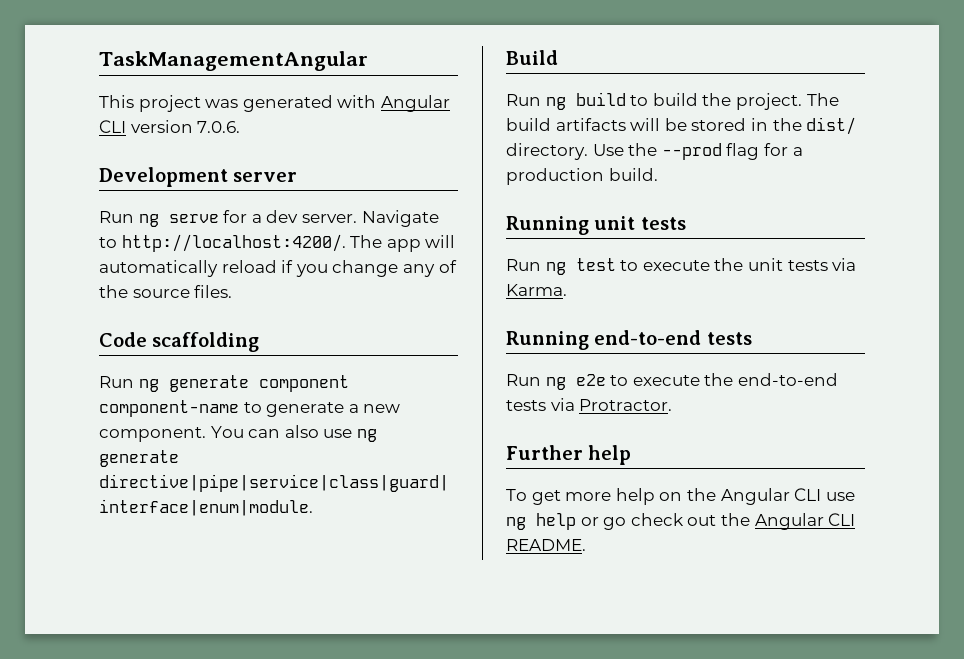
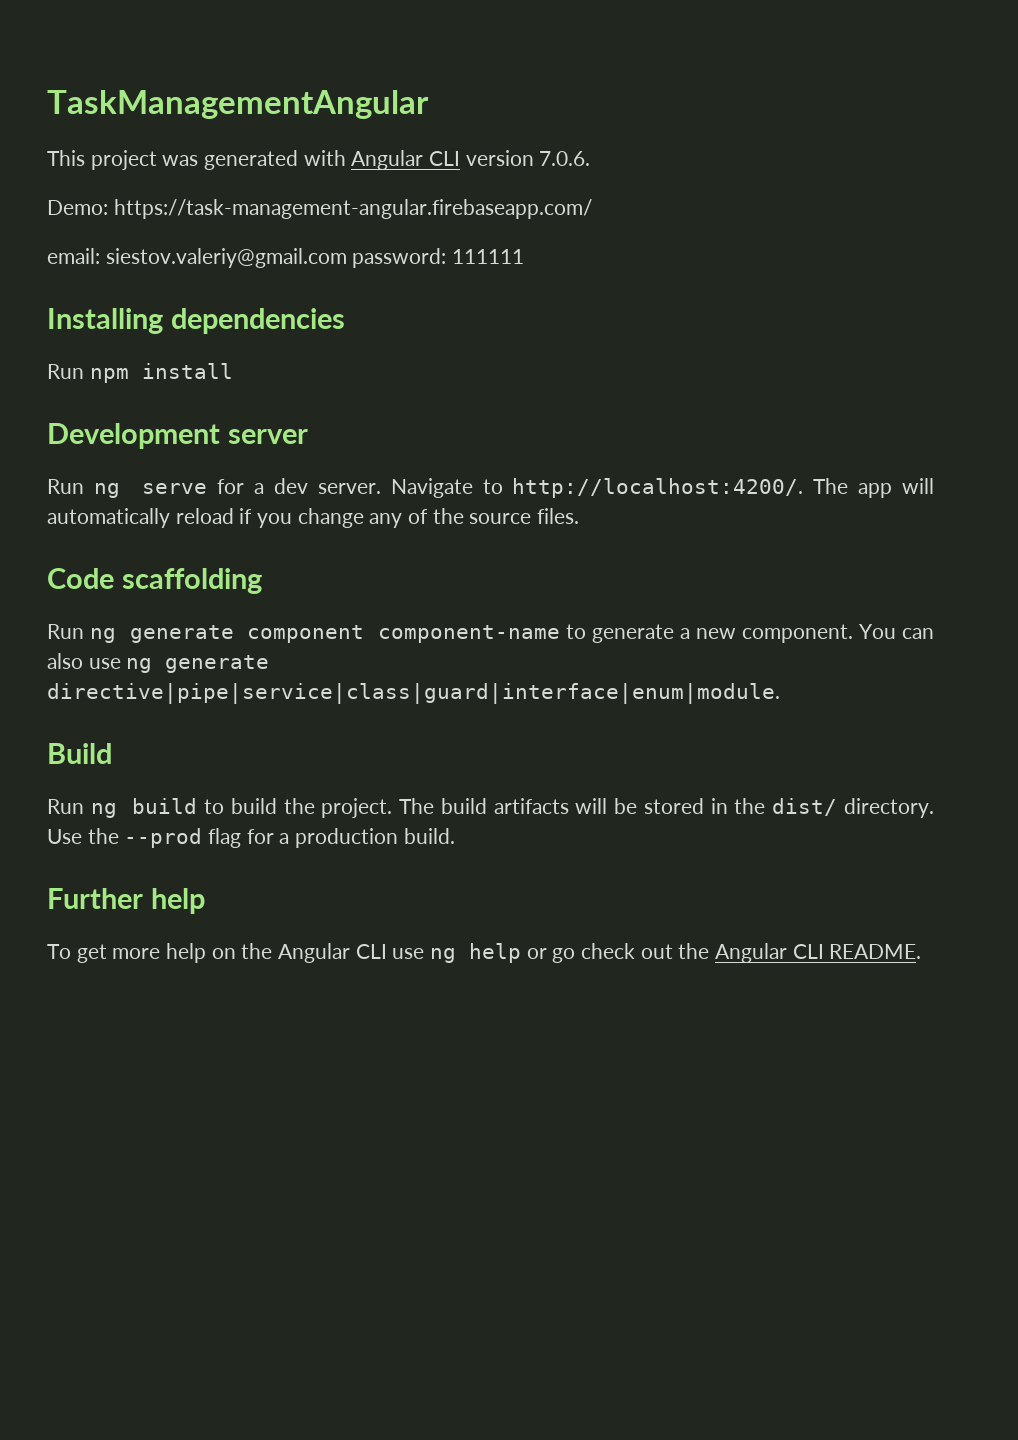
(241, 127) none -> [47,199,592,219] [47,248,525,268] [47,308,345,334] [47,363,233,383] // Demo: https://task-management-angular.firebaseapp.com/ // email: siestov.valeriy@gmail.com password: 111111 // Installing dependencies // Run npm install
[506,216,686,235] [506,258,857,275] [506,284,567,296] [506,330,752,350] [506,373,838,390] [506,398,673,411] // Running unit tests // Run ng test to execute the unit tests via Karma. // Running end-to-end tests // Run ng e2e to execute the end-to-end tests via Protractor. -> (455, 836) none

